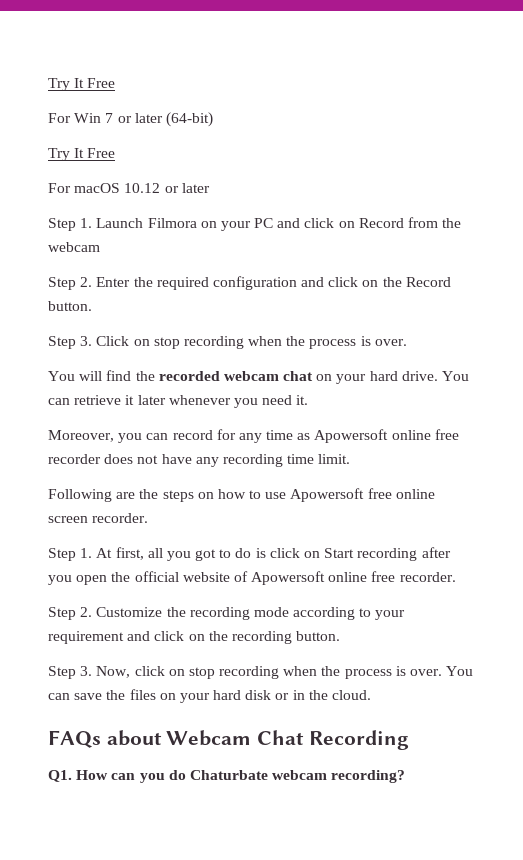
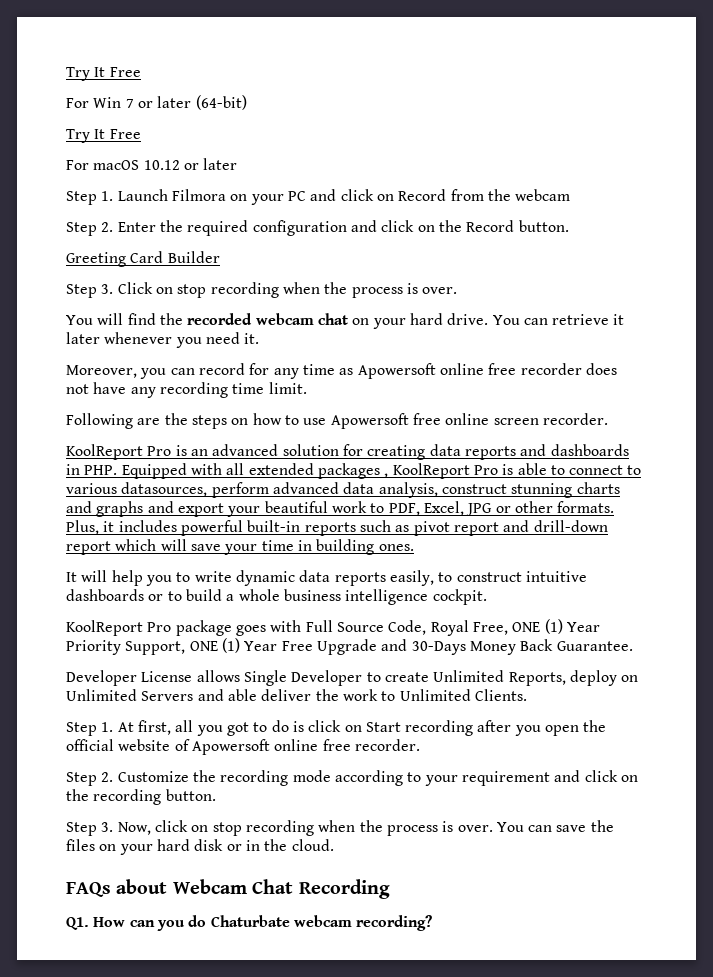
(92, 306) none -> [66,251,220,267] // Greeting Card Builder
(149, 518) none -> [66,444,629,460] [66,463,642,479] [66,482,620,498] [66,501,615,517] [66,520,608,536] [66,539,414,555] [66,570,587,586] [66,589,487,605] [66,619,600,636] [66,638,633,655] [66,670,639,686] [66,689,527,701] // KoolReport Pro is an advanced solution for creating data reports and dashboards in PHP. Equipped with all extended packages , KoolReport Pro is able to connect to various datasources, perform advanced data analysis, construct stunning charts and graphs and export your beautiful work to PDF, Excel, JPG or other formats. Plus, it includes powerful built-in reports such as pivot report and drill-down report which will save your time in building ones. // It will help you to write dynamic data reports easily, to construct intuitive dashboards or to build a whole business intelligence cockpit. // KoolReport Pro package goes with Full Source Code, Royal Free, ONE (1) Year Priority Support, ONE (1) Year Free Upgrade and 30-Days Money Back Guarantee. // Developer License allows Single Developer to create Unlimited Reports, deploy on Unlimited Servers and able deliver the work to Unlimited Clients.

